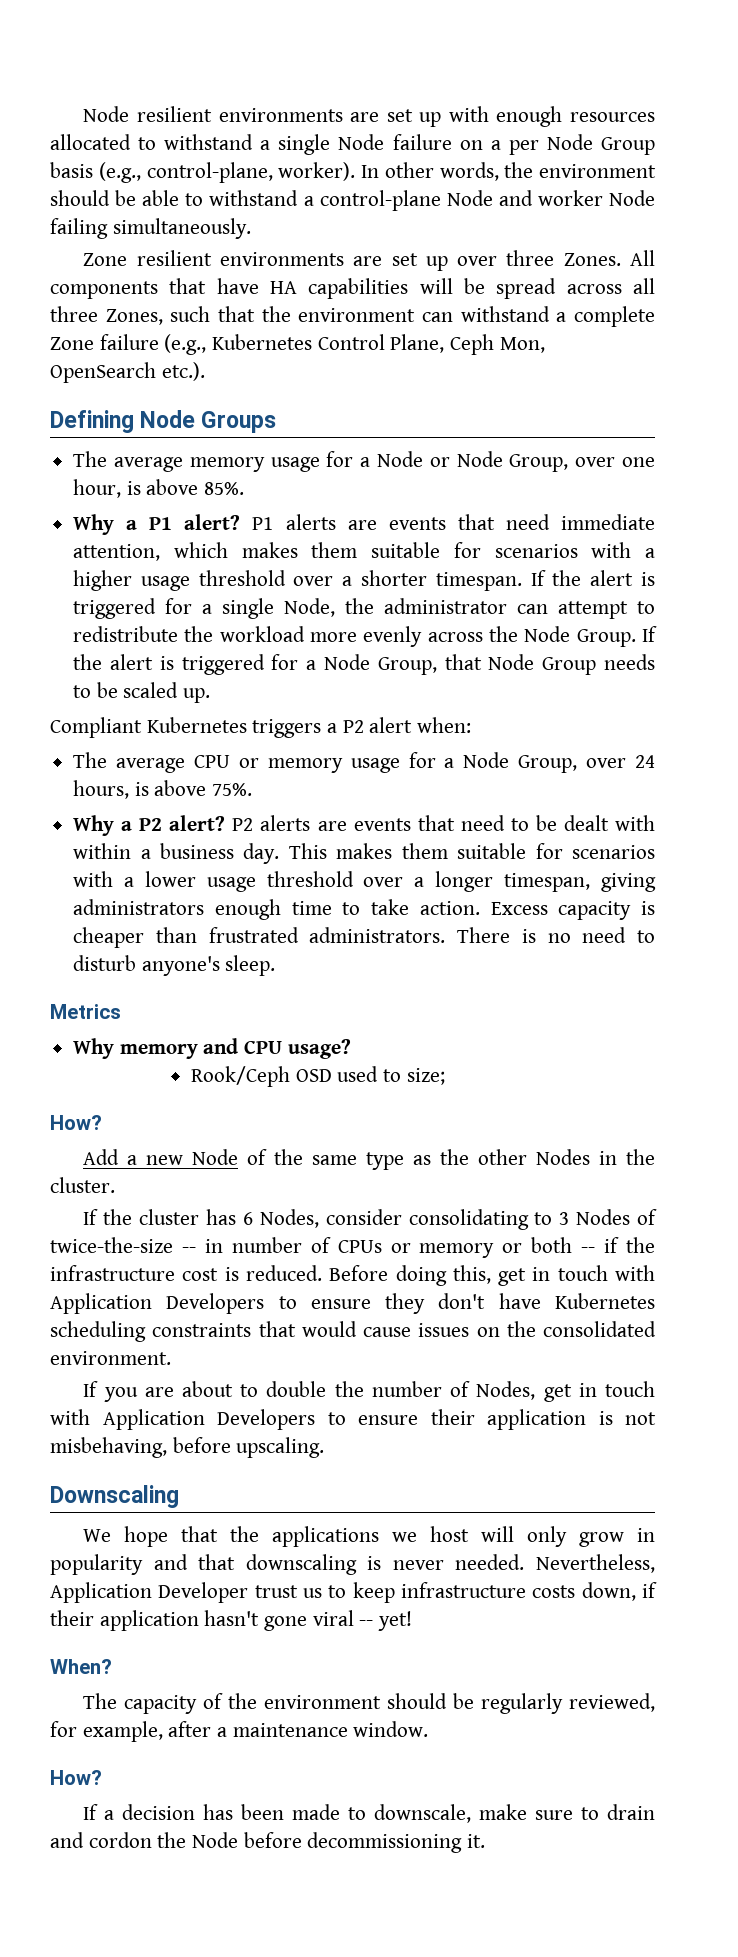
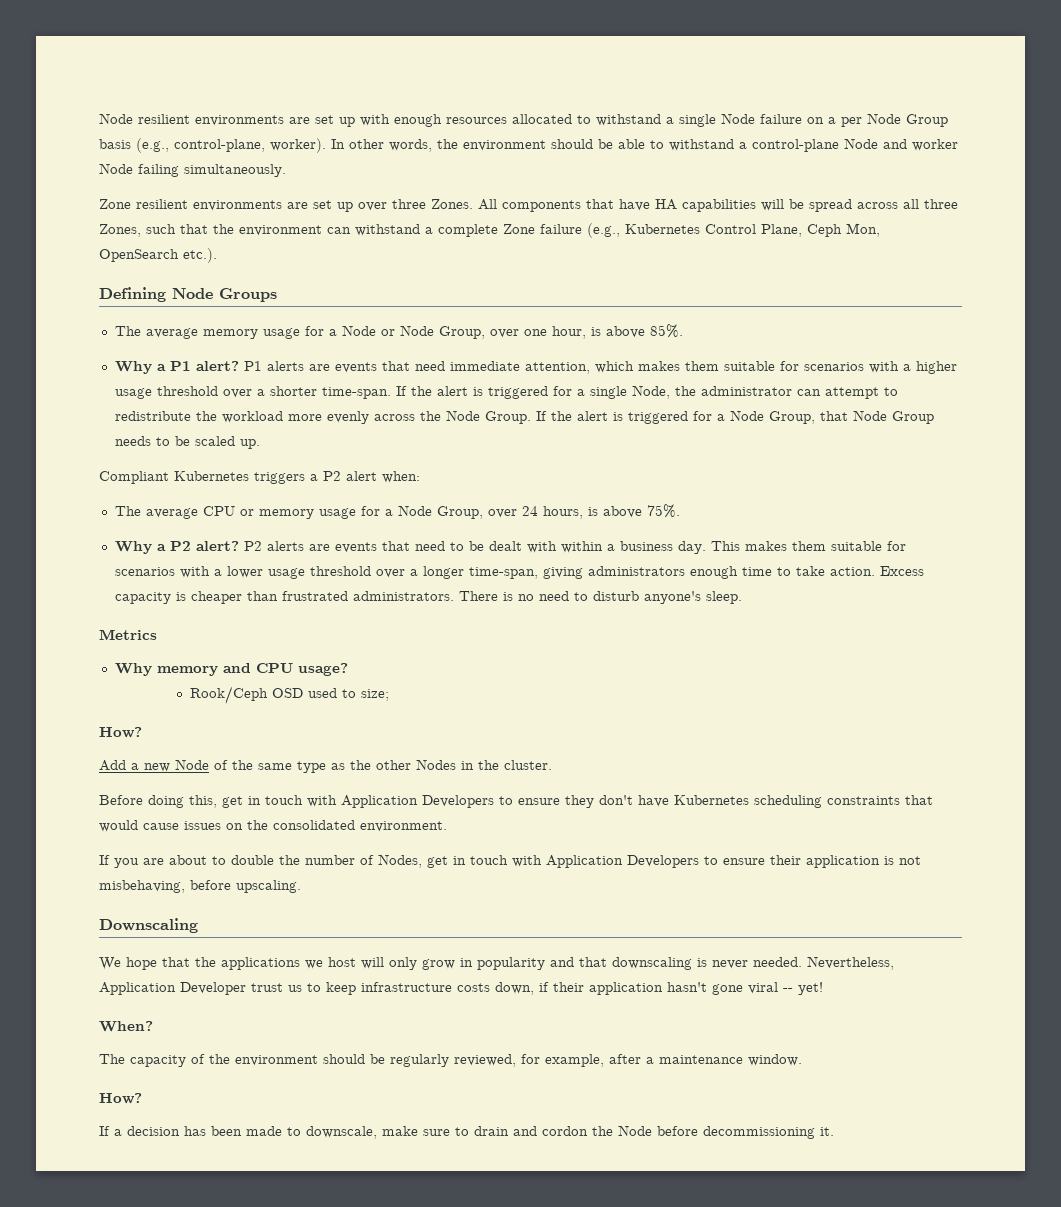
[435,572,522,591] timespan. -> [321,387,391,399] time-span.
[504,873,591,892] timespan, -> [468,567,538,579] time-span,
[83,1209,657,1230] [50,1237,655,1258] [50,1265,322,1281] If the cluster has 6 Nodes, consider consolidating to 3 Nodes of twice-the-size -- in number of CPUs or memory or both -- if the infrastructure cost is reduced. -> (552, 765) none

